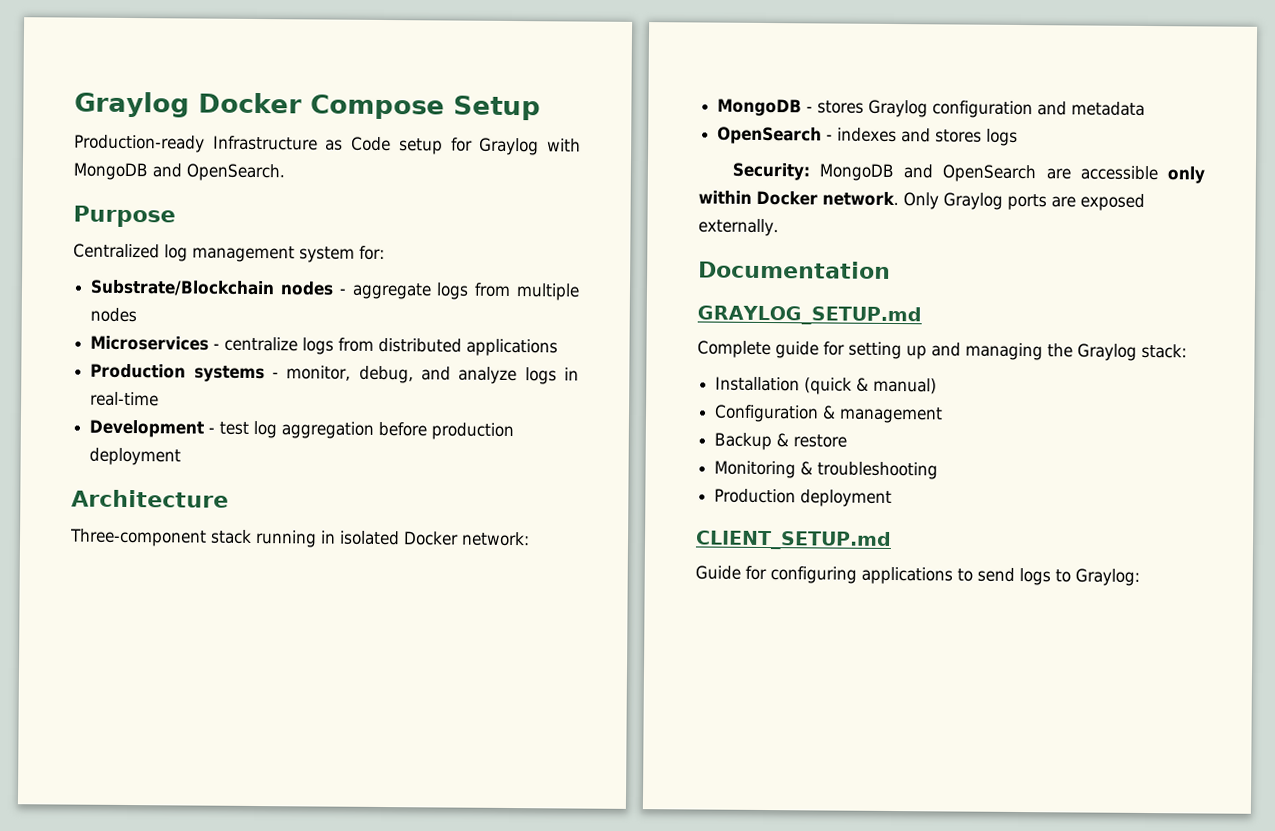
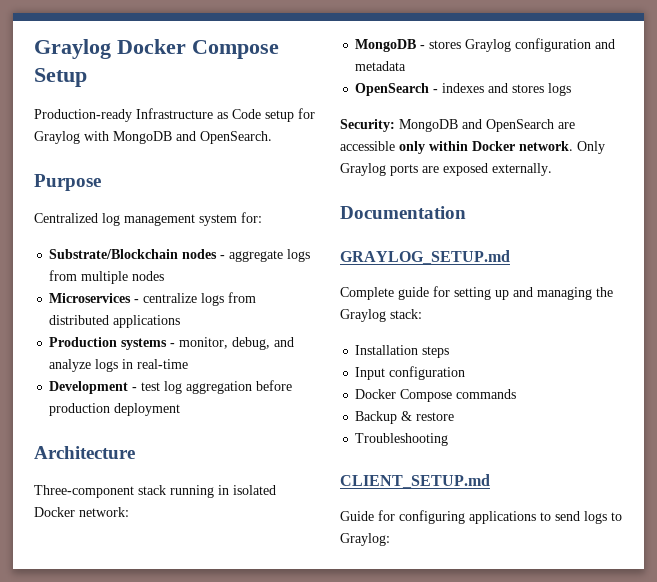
[804,377,938,395] [714,404,944,424] [714,432,848,451] [714,460,939,480] [714,488,893,508] (quick & manual) // Configuration & management // Backup & restore // Monitoring & troubleshooting // Production deployment -> [422,346,450,358] [355,366,466,380] [355,389,517,402] [355,411,455,424] [355,433,449,446] steps // Input configuration // Docker Compose commands // Backup & restore // Troubleshooting

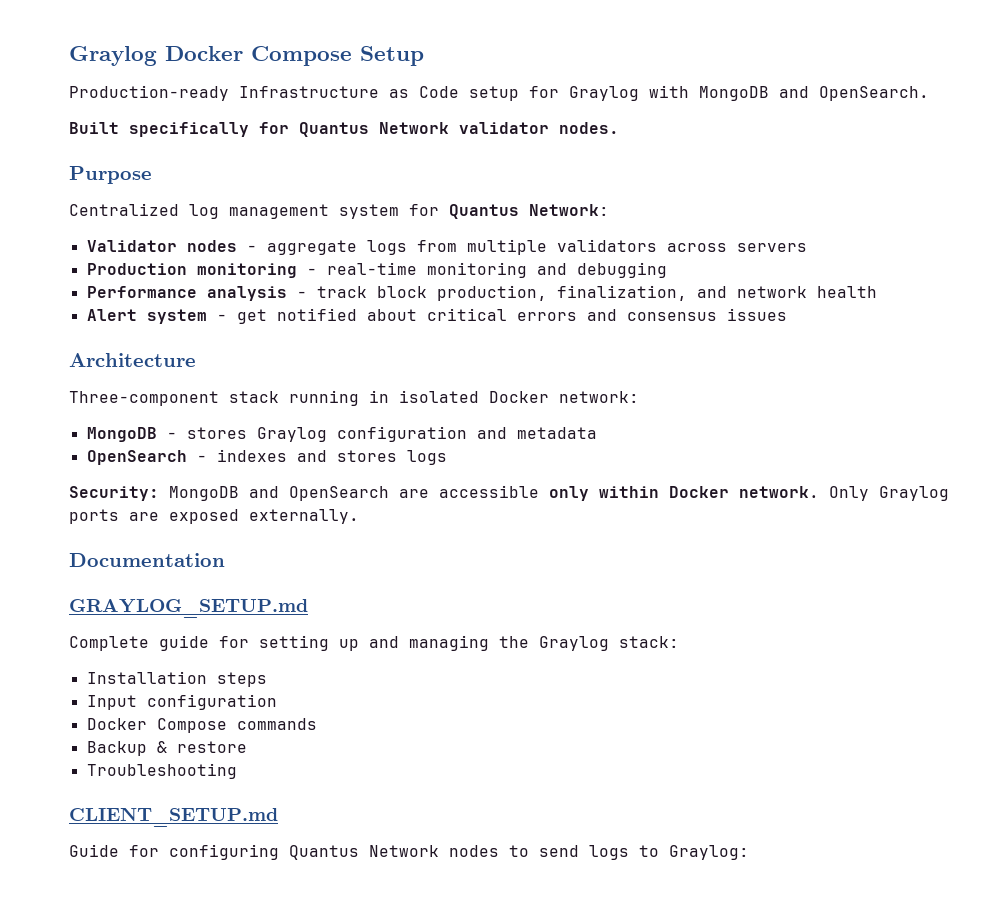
(272, 137) none -> [69,122,619,137] // Built specifically for Quantus Network validator nodes.
[241,212,262,223] [49,249,179,259] for: // Substrate/Blockchain -> [409,204,609,219] [86,240,177,252] for Quantus Network: // Validator
[132,271,165,281] [49,292,257,306] [49,315,181,328] [49,337,295,350] [49,359,189,372] [49,380,293,394] [49,403,181,416] nodes // Microservices - centralize logs from distributed applications // Production systems - monitor, debug, and analyze logs in real-time // Development - test log aggregation before production deployment -> [556,239,807,252] [86,262,667,278] [86,285,877,301] [86,308,787,324] validators across servers // Production monitoring - real-time monitoring and debugging // Performance analysis - track block production, finalization, and network health // Alert system - get notified about critical errors and consensus issues
[469,511,536,524] applications -> [289,845,499,860] Quantus Network nodes

